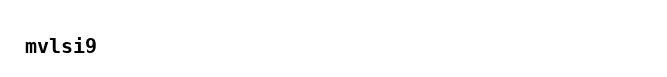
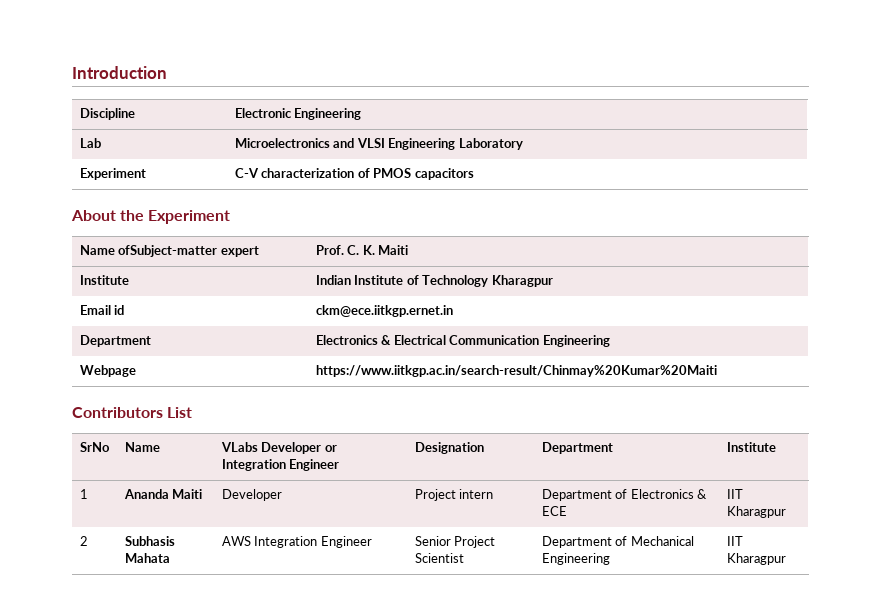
[25,37,97,53] mvlsi9 -> [72,66,167,79] [79,108,135,120] [234,108,362,120] [79,138,101,148] [234,138,523,150] [79,168,146,180] [234,168,474,180] [71,210,231,224] [79,245,259,257] [315,245,409,255] [79,275,129,285] [315,275,553,287] [79,305,125,315] [315,305,453,317] [79,335,151,347] [315,335,610,347] [79,365,136,377] [315,365,717,377] [72,407,193,418] [79,442,110,452] [124,442,160,452] [220,442,337,454] [221,459,340,471] [414,442,484,454] [541,442,613,454] [726,442,776,452] [79,489,88,499] [123,489,203,499] [221,489,282,501] [414,489,494,501] [541,489,708,501] [541,506,567,516] [726,489,743,499] [726,506,786,518] [79,536,88,546] [124,536,175,546] [124,553,170,563] [221,536,372,548] [414,536,496,548] [414,553,464,563] [541,536,694,548] [541,553,610,565] [726,536,743,546] [726,553,786,565] Introduction // Discipline | Electronic Engineering // Lab | Microelectronics and VLSI Engineering Laboratory // Experiment | C-V characterization of PMOS capacitors // About the Experiment // Name ofSubject-matter expert | Prof. C. K. Maiti // Institute | Indian Institute of Technology Kharagpur // Email id | ckm@ece.iitkgp.ernet.in // Department | Electronics & Electrical Communication Engineering // Webpage | https://www.iitkgp.ac.in/search-result/Chinmay%20Kumar%20Maiti // Contributors List // SrNo | Name | VLabs Developer or Integration Engineer | Designation | Department | Institute // 1 | Ananda Maiti | Developer | Project intern | Department of Electronics & ECE | IIT Kharagpur // 2 | Subhasis Mahata | AWS Integration Engineer | Senior Project Scientist | Department of Mechanical Engineering | IIT Kharagpur

